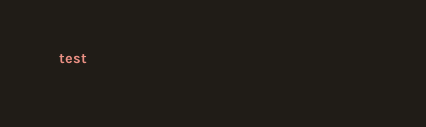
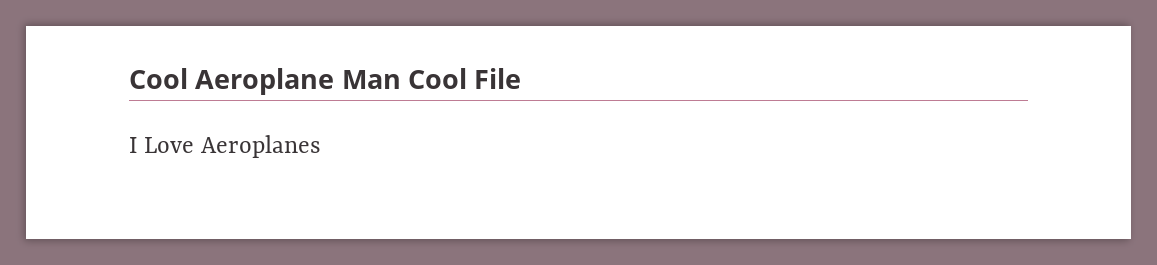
[59,54,87,64] test -> [129,68,522,95] [129,135,322,158] Cool Aeroplane Man Cool File // I Love Aeroplanes

